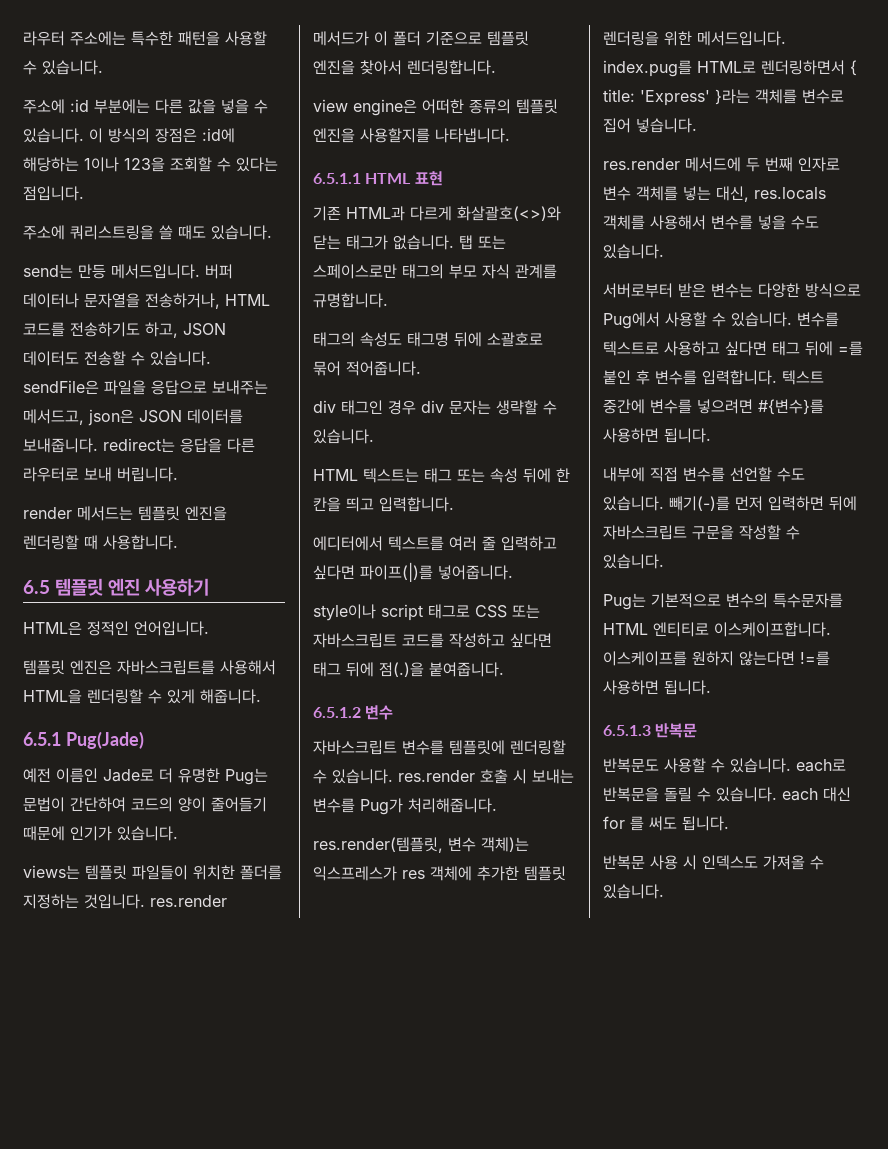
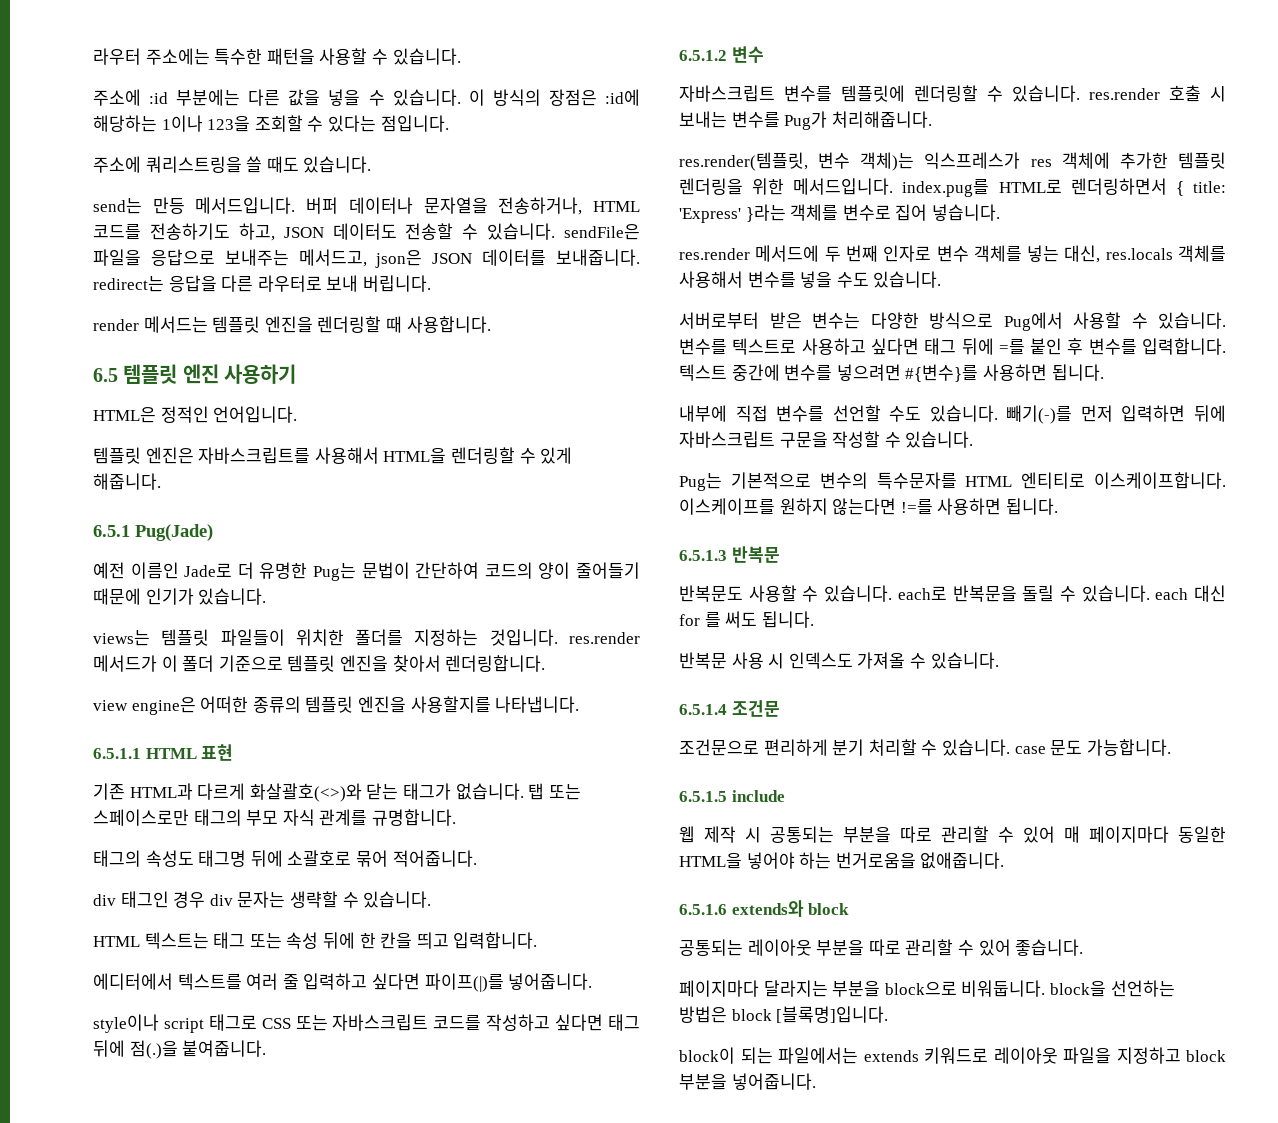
(664, 891) none -> [679,700,780,717] [679,739,1171,756] [679,790,785,802] [679,826,1226,843] [679,852,1005,869] [679,900,850,917] [679,939,1084,956] [679,980,1175,997] [679,1006,889,1023] [679,1047,1226,1064] [679,1073,816,1090] // 6.5.1.4 조건문 // 조건문으로 편리하게 분기 처리할 수 있습니다. case 문도 가능합니다. // 6.5.1.5 include // 웹 제작 시 공통되는 부분을 따로 관리할 수 있어 매 페이지마다 동일한 HTML을 넣어야 하는 번거로움을 없애줍니다. // 6.5.1.6 extends와 block // 공통되는 레이아웃 부분을 따로 관리할 수 있어 좋습니다. // 페이지마다 달라지는 부분을 block으로 비워둡니다. block을 선언하는 방법은 block [블록명]입니다. // block이 되는 파일에서는 extends 키워드로 레이아웃 파일을 지정하고 block 부분을 넣어줍니다.

